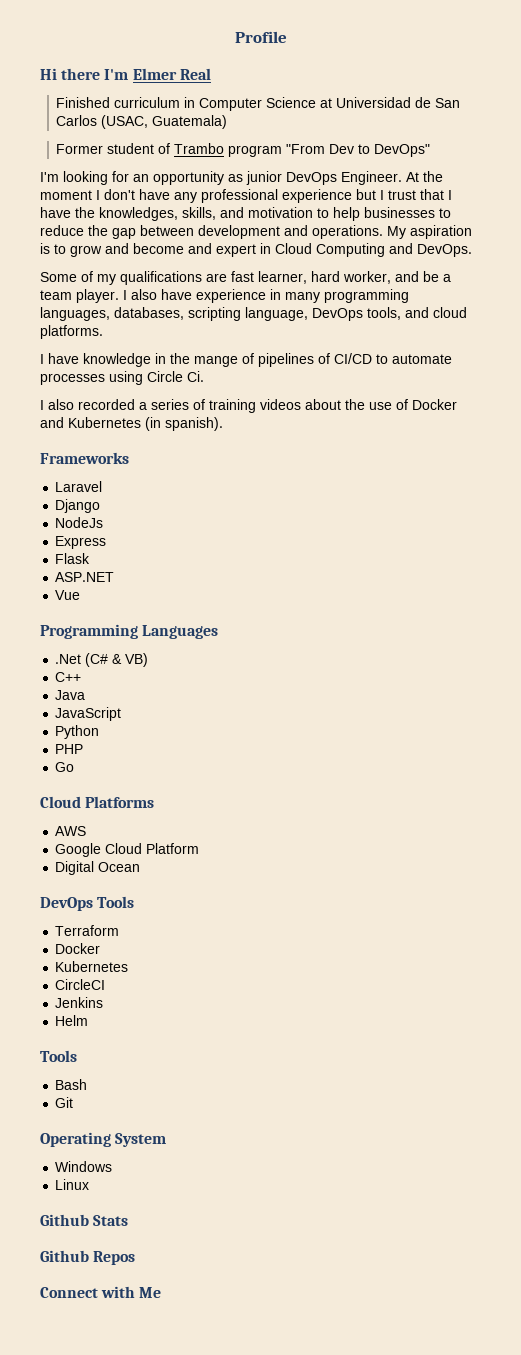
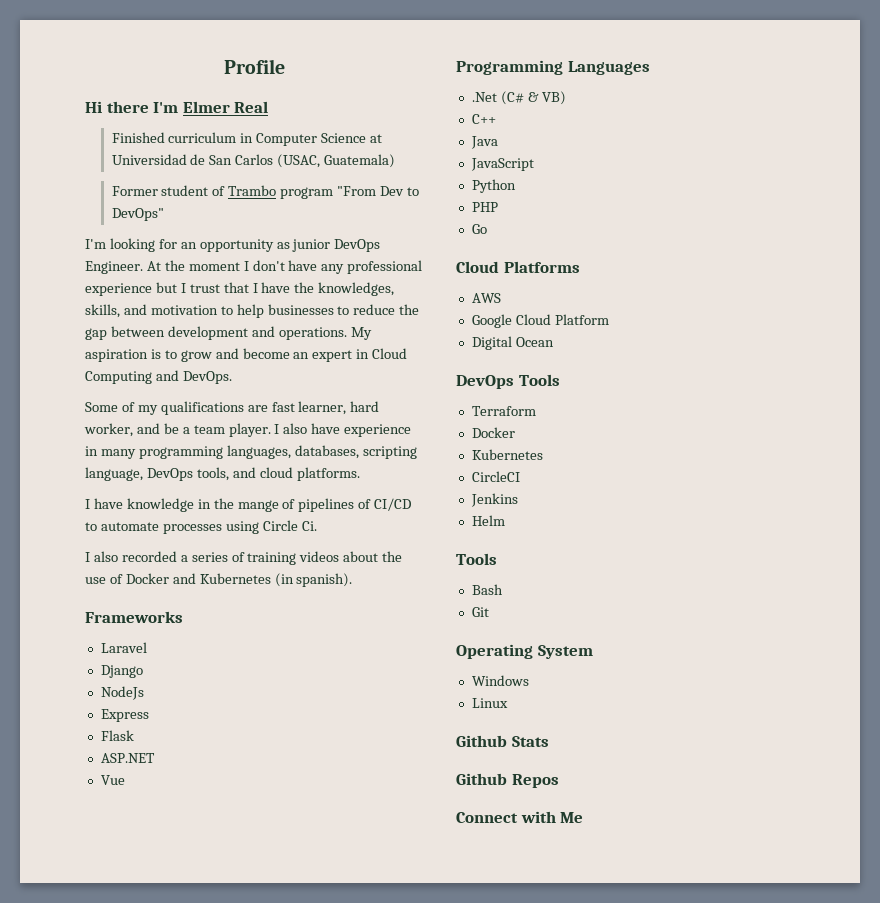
[188,243,212,254] and -> [293,352,310,359] an

